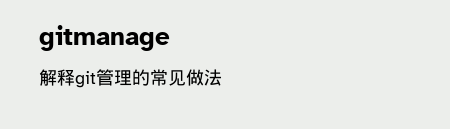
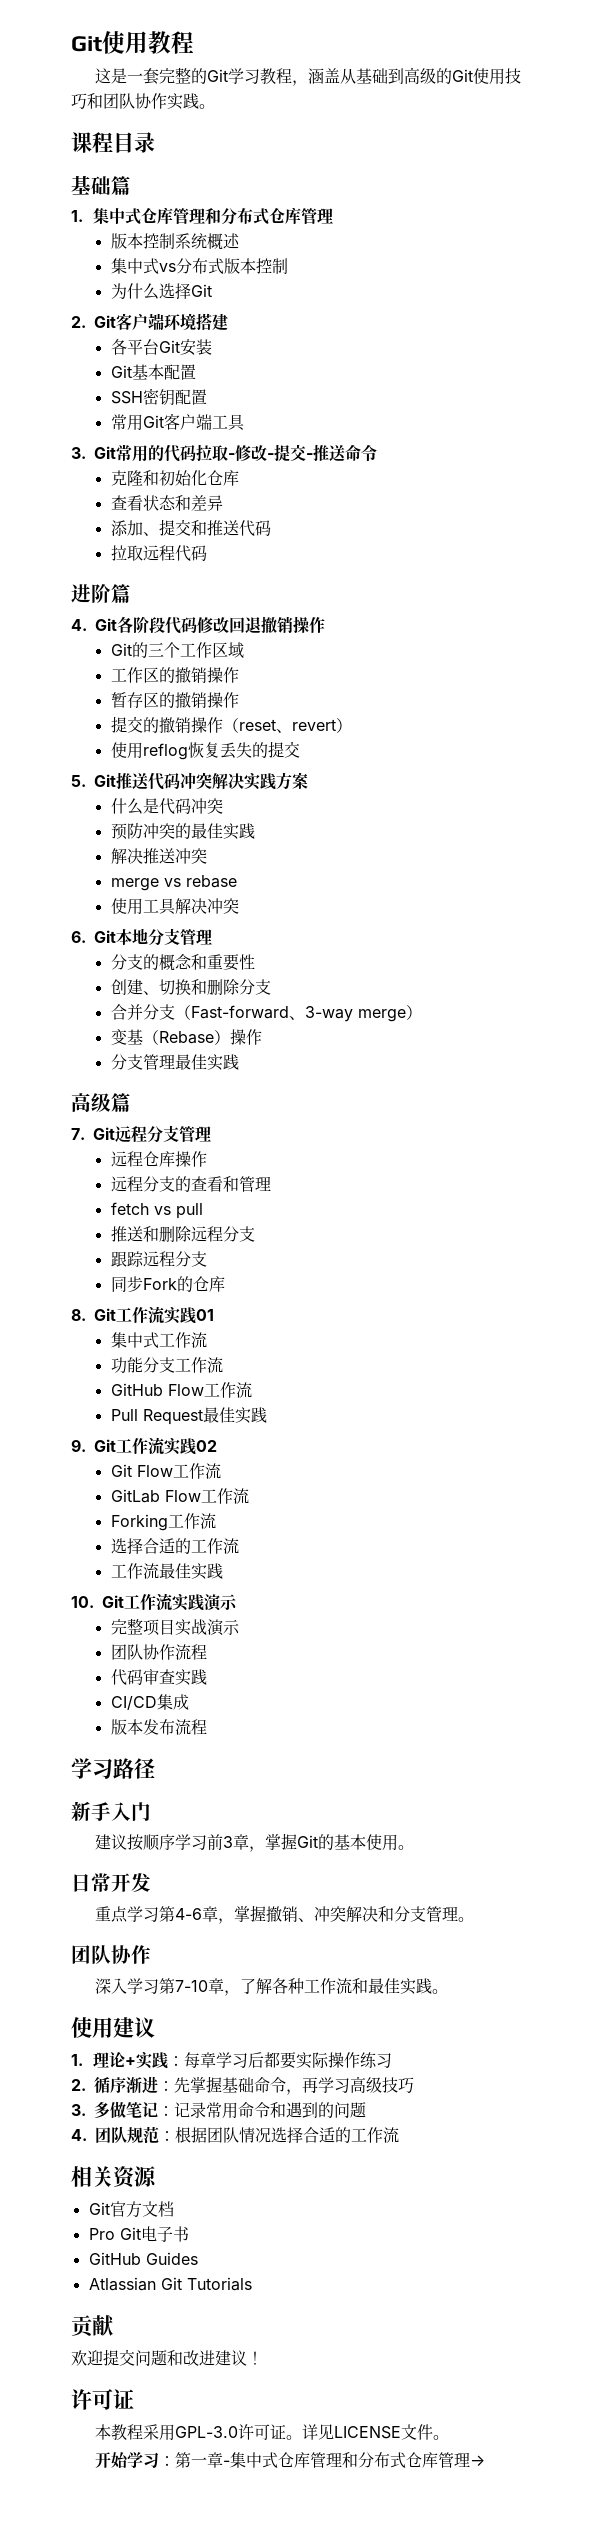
[39,25,170,51] [39,69,222,88] gitmanage // 解释git管理的常见做法 -> [71,31,194,54] [94,67,521,86] [71,93,215,110] [71,132,155,153] [71,175,131,195] [71,207,333,225] [110,233,240,250] [110,258,288,274] [110,283,212,300] [71,313,228,331] [110,339,212,356] [110,364,196,380] [110,388,207,406] [110,413,245,431] [71,444,377,462] [110,470,239,486] [110,495,223,511] [110,519,271,537] [110,545,207,562] [71,584,131,603] [71,616,325,634] [110,642,244,658] [110,667,239,683] [110,692,239,708] [110,716,352,733] [110,741,300,760] [71,772,308,790] [110,798,223,815] [110,822,255,840] [110,848,207,864] [110,875,237,891] [110,898,239,915] [71,928,212,946] [110,954,255,971] [110,979,271,996] [110,1004,422,1022] [110,1029,262,1045] [110,1054,239,1071] [71,1093,131,1112] [71,1125,211,1143] [110,1151,207,1167] [110,1176,271,1192] [110,1202,203,1219] [110,1226,255,1242] [110,1251,207,1267] [110,1276,225,1292] [71,1306,214,1324] [110,1332,207,1348] [110,1357,223,1374] [110,1382,252,1398] [110,1407,267,1425] [71,1437,217,1455] [110,1463,221,1479] [110,1488,249,1504] [110,1513,216,1531] [110,1538,239,1554] [110,1563,223,1580] [71,1593,237,1612] [110,1618,240,1636] [110,1644,207,1660] [110,1668,207,1686] [110,1694,189,1710] [110,1719,207,1735] [71,1758,155,1779] [71,1801,151,1821] [94,1833,414,1852] [71,1873,151,1892] [94,1905,474,1924] [71,1945,151,1964] [94,1978,448,1996] [71,2017,155,2038] [71,2052,392,2069] [71,2076,414,2095] [71,2101,366,2119] [71,2126,399,2144] [71,2166,157,2189] [88,2201,174,2218] [88,2226,189,2242] [88,2252,198,2265] [88,2277,252,2291] [71,2315,115,2338] [71,2349,263,2366] [71,2389,134,2410] [94,2424,449,2441] [94,2452,485,2468] Git使用教程 // 这是一套完整的Git学习教程，涵盖从基础到高级的Git使用技巧和团队协作实践。 // 课程目录 // 基础篇 // 1.集中式仓库管理和分布式仓库管理 // 版本控制系统概述 // 集中式vs分布式版本控制 // 为什么选择Git // 2. Git客户端环境搭建 // 各平台Git安装 // Git基本配置 // SSH密钥配置 // 常用Git客户端工具 // 3. Git常用的代码拉取-修改-提交-推送命令 // 克隆和初始化仓库 // 查看状态和差异 // 添加、提交和推送代码 // 拉取远程代码 // 进阶篇 // 4. Git各阶段代码修改回退撤销操作 // Git的三个工作区域 // 工作区的撤销操作 // 暂存区的撤销操作 // 提交的撤销操作（reset、revert） // 使用reflog恢复丢失的提交 // 5. Git推送代码冲突解决实践方案 // 什么是代码冲突 // 预防冲突的最佳实践 // 解决推送冲突 // merge vs rebase // 使用工具解决冲突 // 6. Git本地分支管理 // 分支的概念和重要性 // 创建、切换和删除分支 // 合并分支（Fast-forward、3-way merge） // 变基（Rebase）操作 // 分支管理最佳实践 // 高级篇 // 7. Git远程分支管理 // 远程仓库操作 // 远程分支的查看和管理 // fetch vs pull // 推送和删除远程分支 // 跟踪远程分支 // 同步Fork的仓库 // 8. Git工作流实践01 // 集中式工作流 // 功能分支工作流 // GitHub Flow工作流 // Pull Request最佳实践 // 9. Git工作流实践02 // Git Flow工作流 // GitLab Flow工作流 // Forking工作流 // 选择合适的工作流 // 工作流最佳实践 // 10. Git工作流实践演示 // 完整项目实战演示 // 团队协作流程 // 代码审查实践 // CI/CD集成 // 版本发布流程 // 学习路径 // 新手入门 // 建议按顺序学习前3章，掌握Git的基本使用。 // 日常开发 // 重点学习第4-6章，掌握撤销、冲突解决和分支管理。 // 团队协作 // 深入学习第7-10章，了解各种工作流和最佳实践。 // 使用建议 // 1.理论+实践：每章学习后都要实际操作练习 // 2.循序渐进：先掌握基础命令，再学习高级技巧 // 3.多做笔记：记录常用命令和遇到的问题 // 4.团队规范：根据团队情况选择合适的工作流 // 相关资源 // Git官方文档 // Pro Git电子书 // GitHub Guides // Atlassian Git Tutorials // 贡献 // 欢迎提交问题和改进建议！ // 许可证 // 本教程采用GPL-3.0许可证。详见LICENSE文件。 // 开始学习：第一章-集中式仓库管理和分布式仓库管理→

